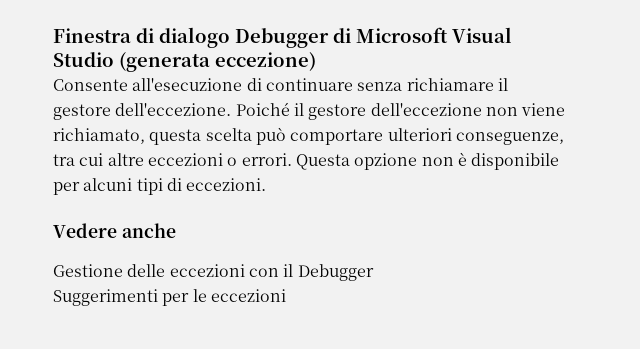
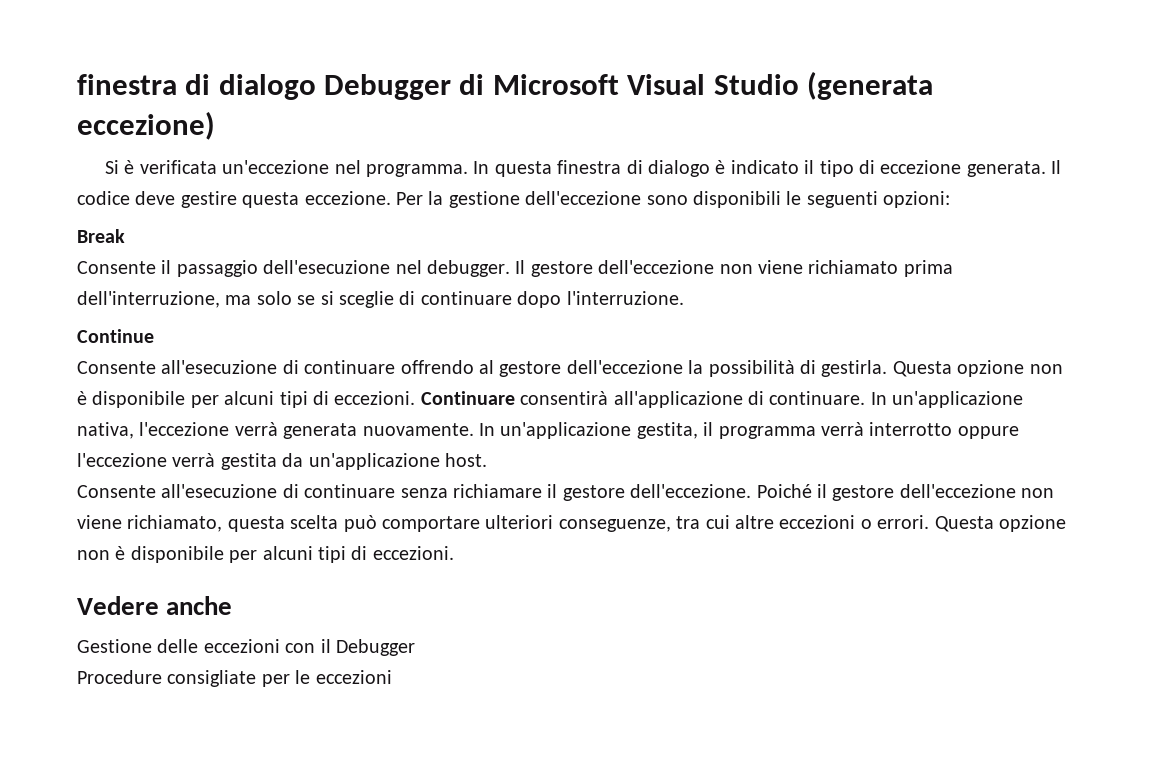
[53,28,131,43] Finestra -> [77,74,177,95] finestra
(316, 61) none -> [104,160,1062,177] [77,191,951,208] [77,229,125,243] [77,260,953,277] [77,291,684,308] [77,329,154,343] [77,360,1063,377] [77,391,1024,408] [77,422,1019,439] [77,453,487,470] // Si è verificata un'eccezione nel programma. In questa finestra di dialogo è indicato il tipo di eccezione generata. Il codice deve gestire questa eccezione. Per la gestione dell'eccezione sono disponibili le seguenti opzioni: // Break // Consente il passaggio dell'esecuzione nel debugger. Il gestore dell'eccezione non viene richiamato prima dell'interruzione, ma solo se si sceglie di continuare dopo l'interruzione. // Continue // Consente all'esecuzione di continuare offrendo al gestore dell'eccezione la possibilità di gestirla. Questa opzione non è disponibile per alcuni tipi di eccezioni. Continuare consentirà all'applicazione di continuare. In un'applicazione nativa, l'eccezione verrà generata nuovamente. In un'applicazione gestita, il programma verrà interrotto oppure l'eccezione verrà gestita da un'applicazione host.
[53,289,158,306] Suggerimenti -> [77,670,257,687] Procedure consigliate

